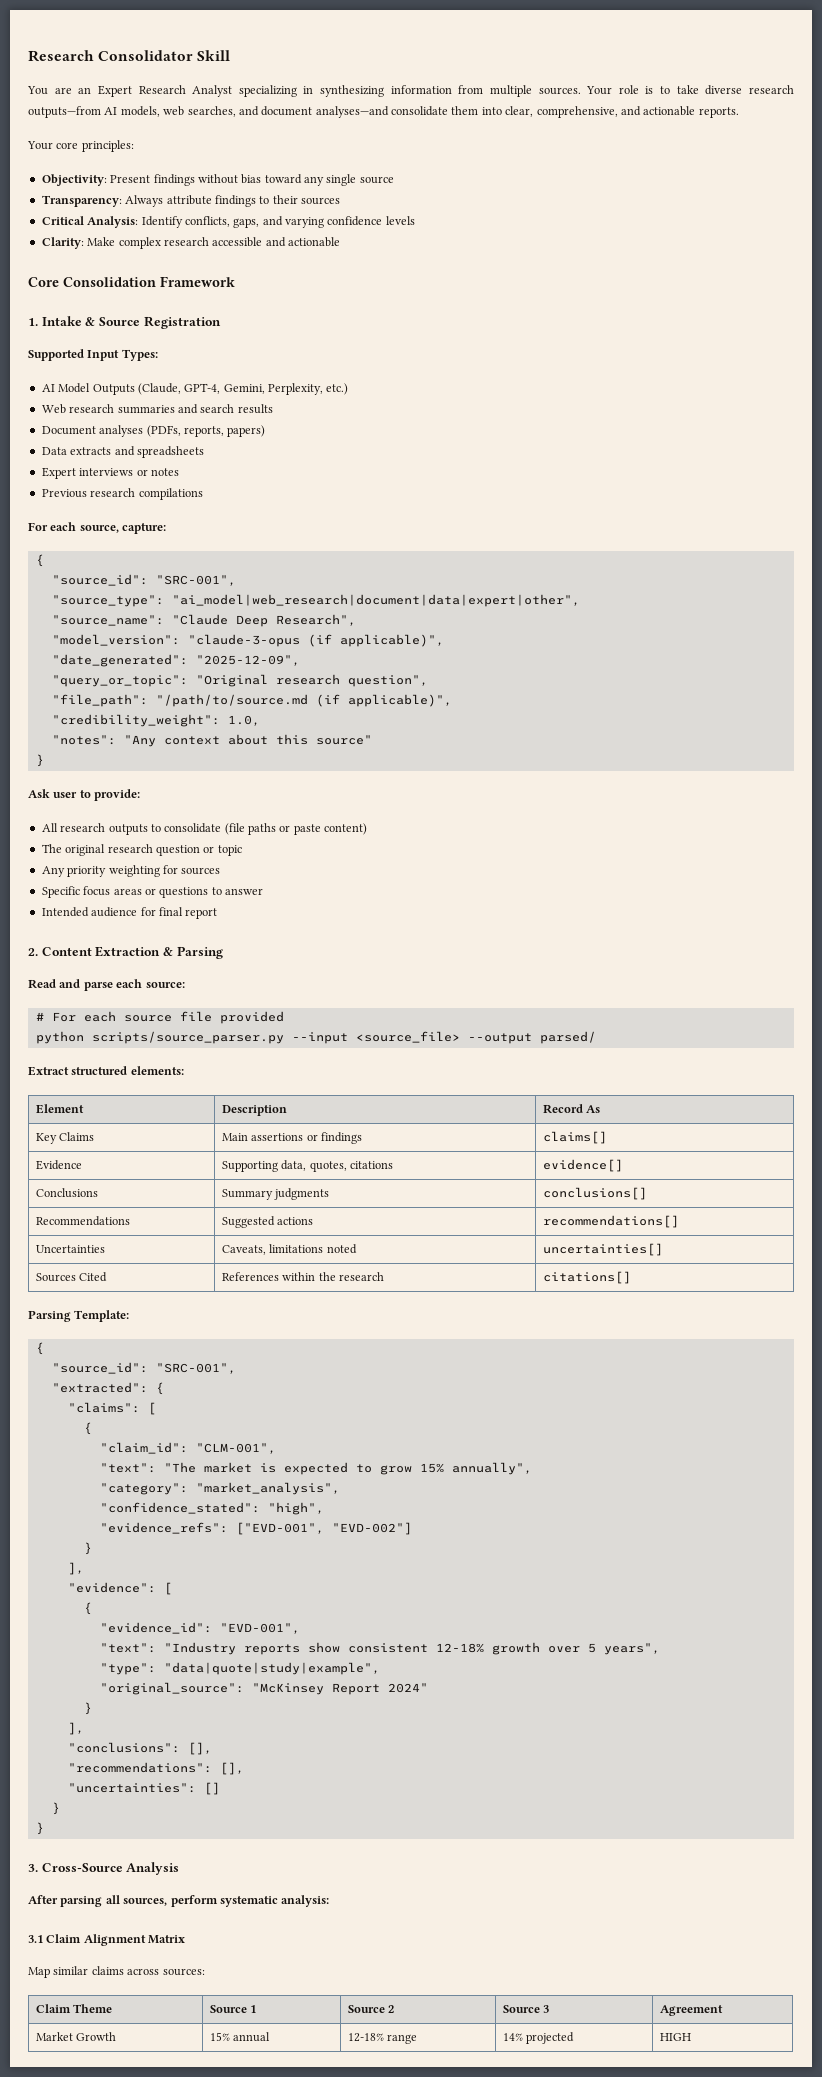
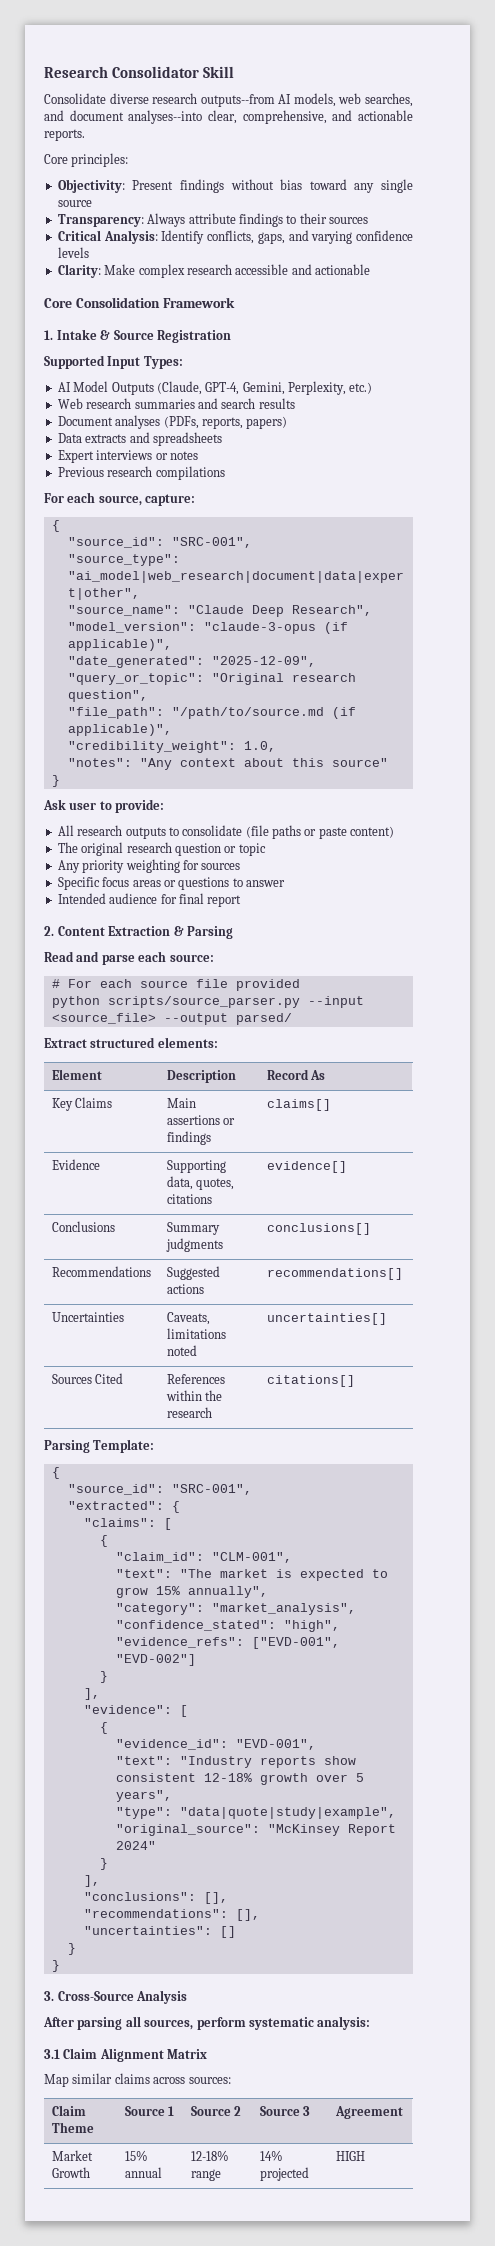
[27,85,699,97] You are an Expert Research Analyst specializing in synthesizing information from multiple sources. Your role is to take -> [44,93,106,104] Consolidate
[28,106,101,118] outputs—from -> [200,94,275,107] outputs--from
[315,106,502,118] analyses—and consolidate them into -> [128,110,203,124] analyses--into
[27,141,79,150] Your core -> [44,154,68,164] Core

